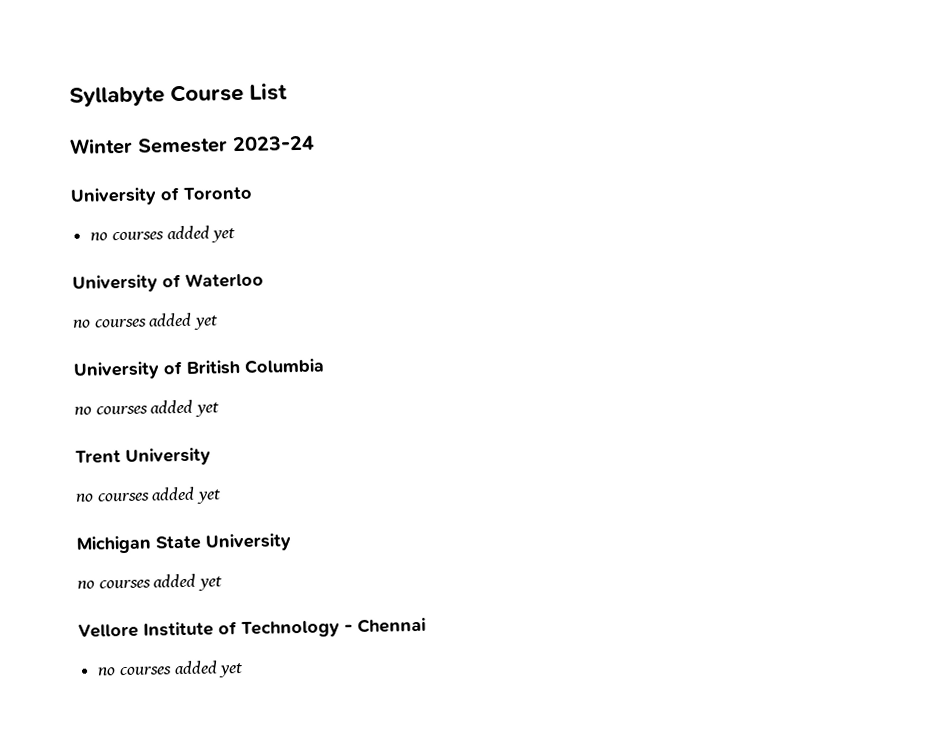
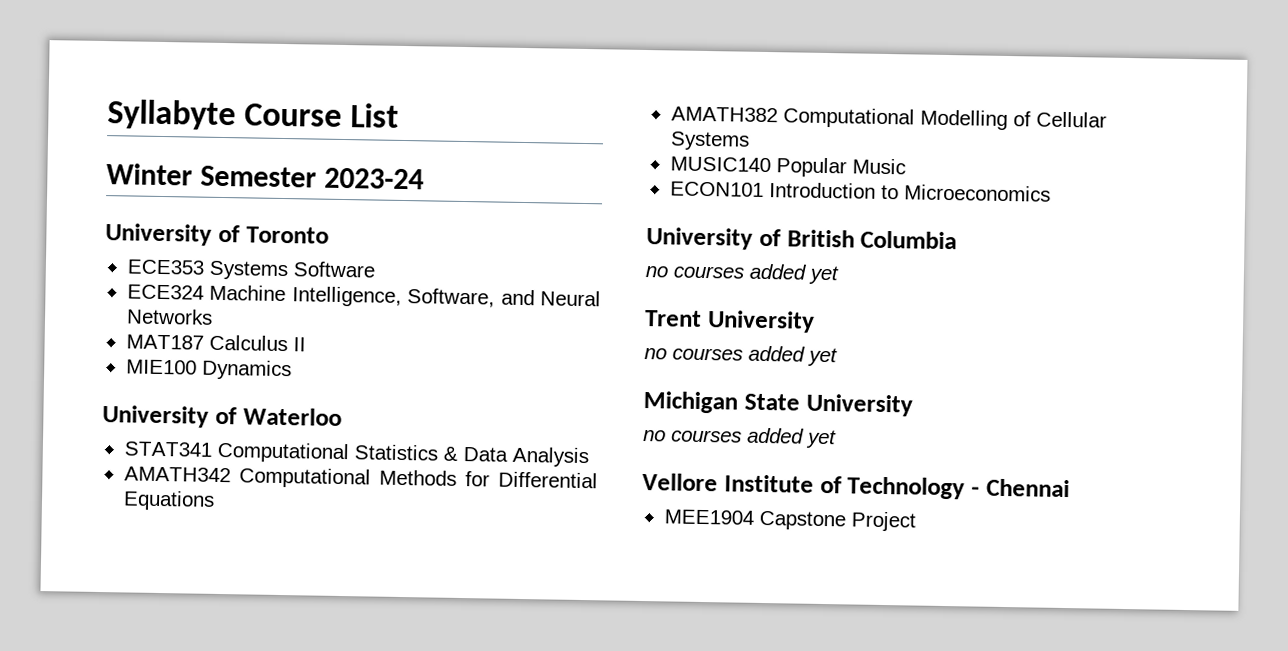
[90,225,236,243] [72,272,264,293] [73,312,219,330] no courses added yet // University of Waterloo // no courses added yet -> [126,259,376,281] [126,284,601,308] [125,308,213,325] [125,334,306,352] [125,359,292,381] [102,405,342,428] [123,441,589,468] [123,466,598,489] [122,490,215,511] [670,106,1107,130] [669,131,750,151] [669,156,906,178] [669,181,1051,202] ECE353 Systems Software // ECE324 Machine Intelligence, Software, and Neural Networks // MAT187 Calculus II // MIE100 Dynamics // University of Waterloo // STAT341 Computational Statistics & Data Analysis // AMATH342 Computational Methods for Differential Equations // AMATH382 Computational Modelling of Cellular Systems // MUSIC140 Popular Music // ECON101 Introduction to Microeconomics
[97,660,244,678] no courses added yet -> [663,509,916,532] MEE1904 Capstone Project

